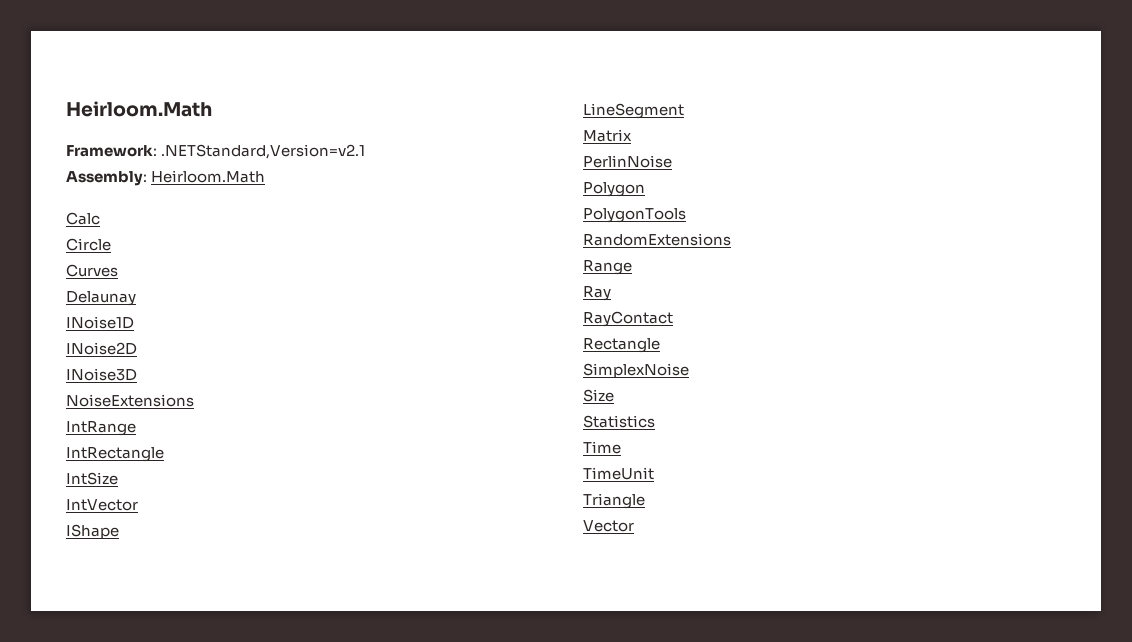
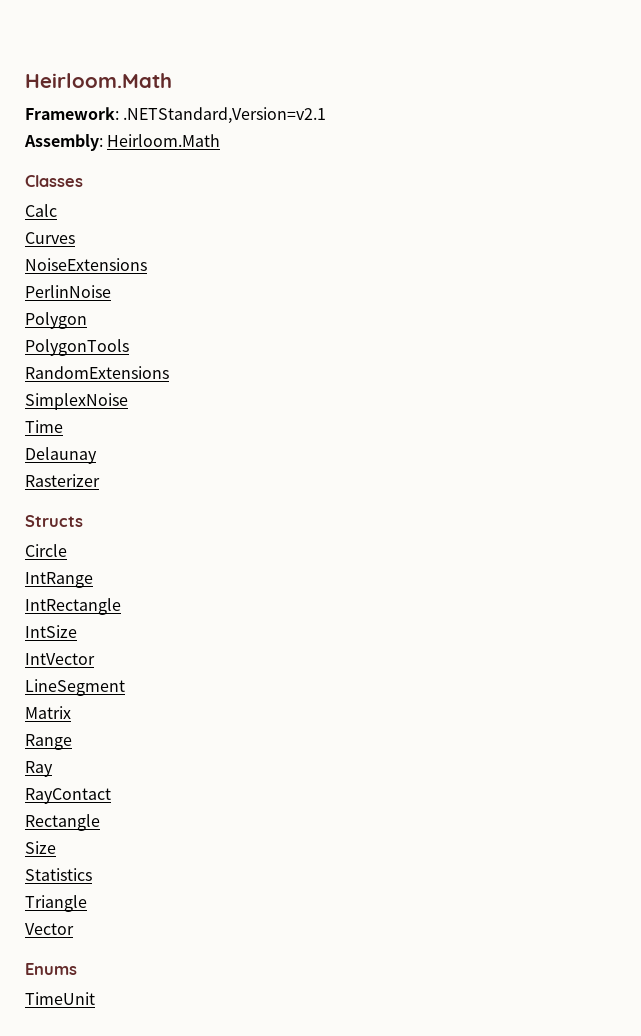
(266, 176) none -> [25,175,83,187] // Classes
[66,238,111,251] // Circle -> (57, 210) none
[66,291,136,306] [66,316,134,329] [66,342,137,355] [66,368,137,381] [66,394,194,407] Delaunay // INoise1D // INoise2D // INoise3D // NoiseExtensions -> [25,258,147,271] [25,285,111,298] [25,312,87,329] [25,339,129,356] [25,366,169,379] [25,393,128,410] [25,420,63,433] [25,447,97,464] [25,474,100,487] [25,515,83,527] [25,544,67,557] NoiseExtensions // PerlinNoise // Polygon // PolygonTools // RandomExtensions // SimplexNoise // Time // Delaunay // Rasterizer // Structs // Circle
[66,524,119,539] // IShape -> (95, 659) none
[583,155,672,168] [583,182,645,197] [583,208,686,223] [583,233,731,246] // PerlinNoise // Polygon // PolygonTools // RandomExtensions -> (71, 712) none
[583,363,689,378] // SimplexNoise -> (100, 822) none
[583,441,621,454] [583,467,654,480] // Time // TimeUnit -> (92, 874) none
(634, 526) none -> [25,963,77,975] [25,992,95,1005] // Enums // TimeUnit

